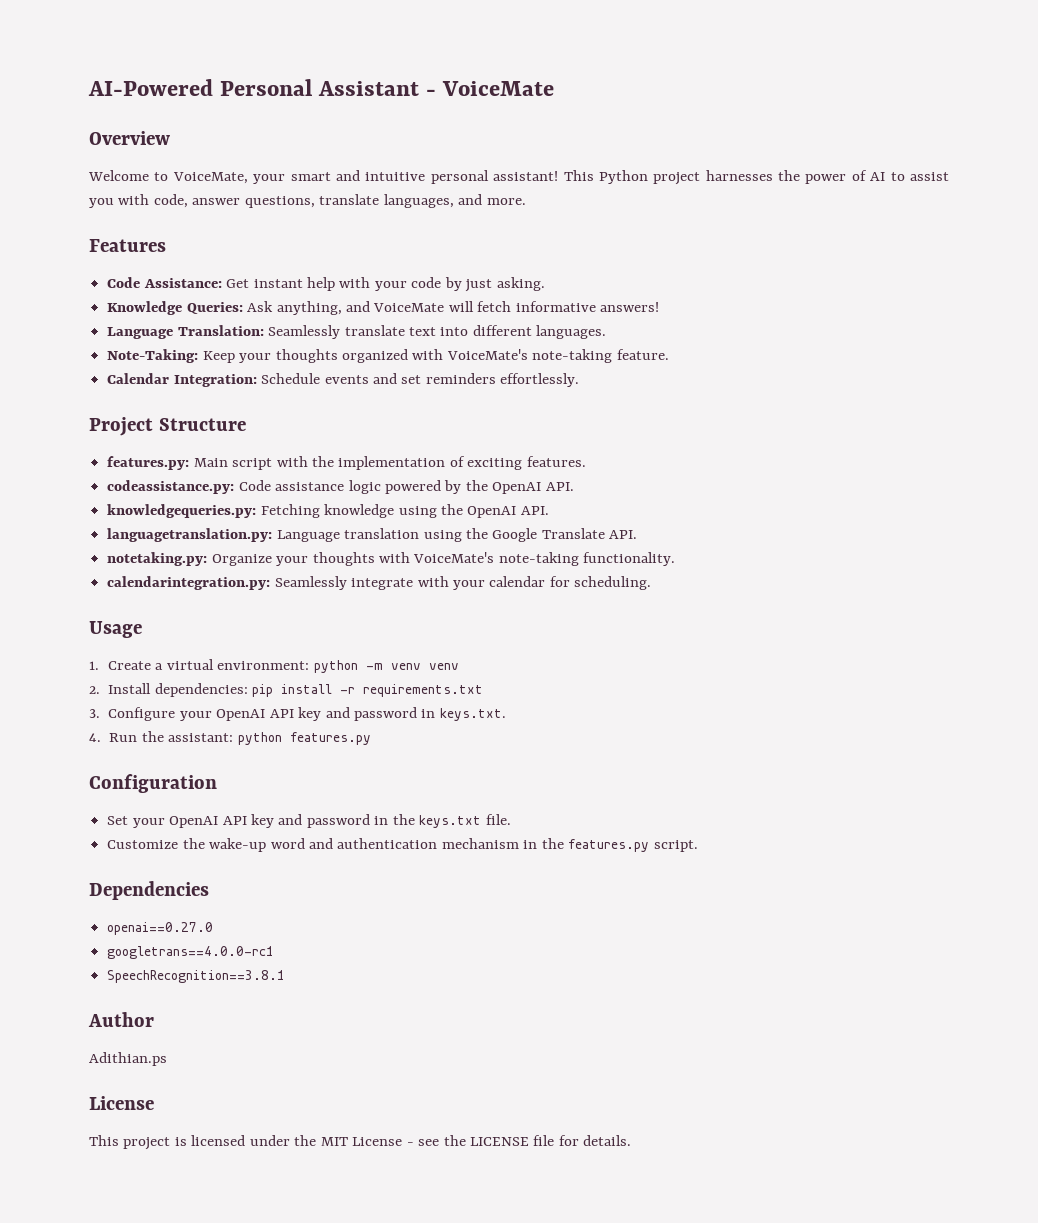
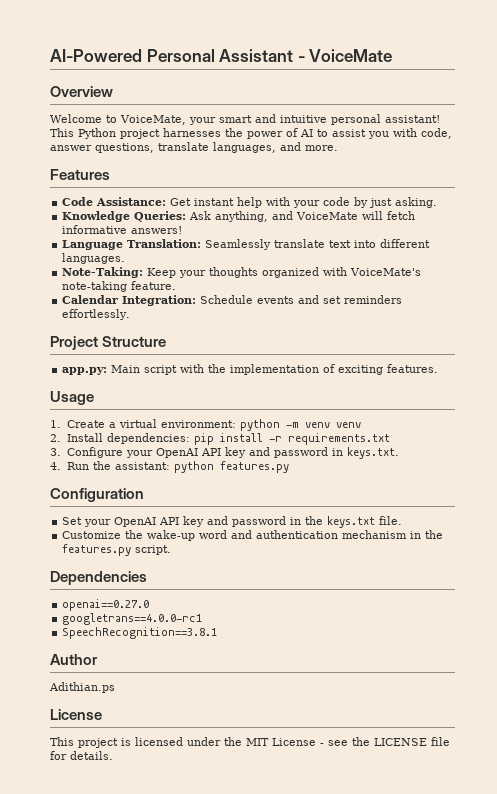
[107,456,190,470] features.py: -> [62,367,108,375] app.py:
[107,480,574,494] [107,504,549,518] [107,528,638,542] [107,552,676,566] [107,576,652,590] // codeassistance.py: Code assistance logic powered by the OpenAI API. // knowledgequeries.py: Fetching knowledge using the OpenAI API. // languagetranslation.py: Language translation using the Google Translate API. // notetaking.py: Organize your thoughts with VoiceMate's note-taking functionality. // calendarintegration.py: Seamlessly integrate with your calendar for scheduling. -> (439, 368) none

